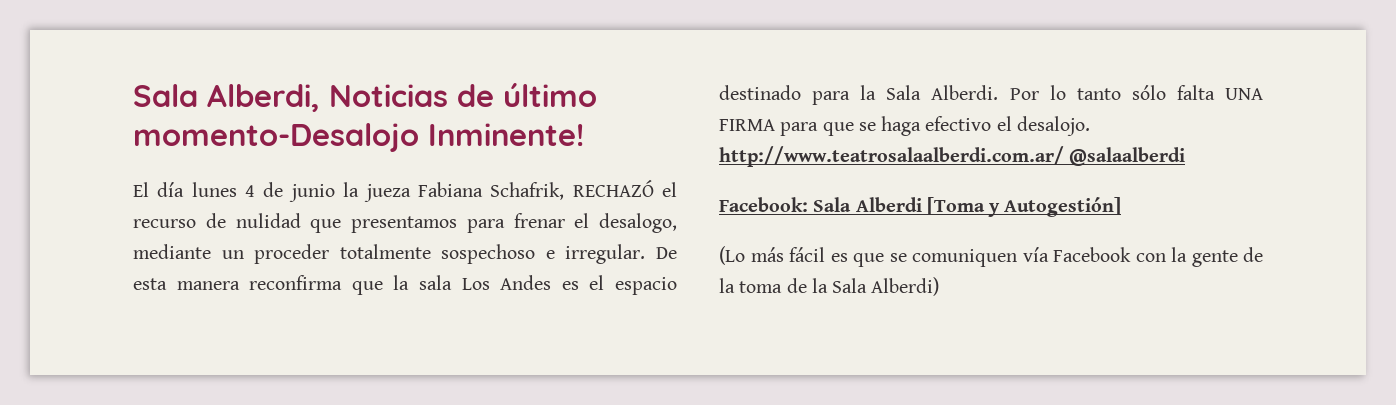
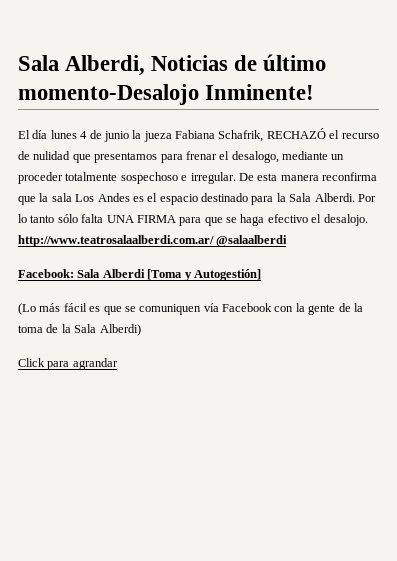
(940, 286) none -> [18,358,118,370] // Click para agrandar

